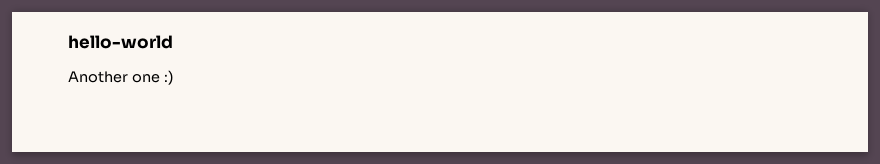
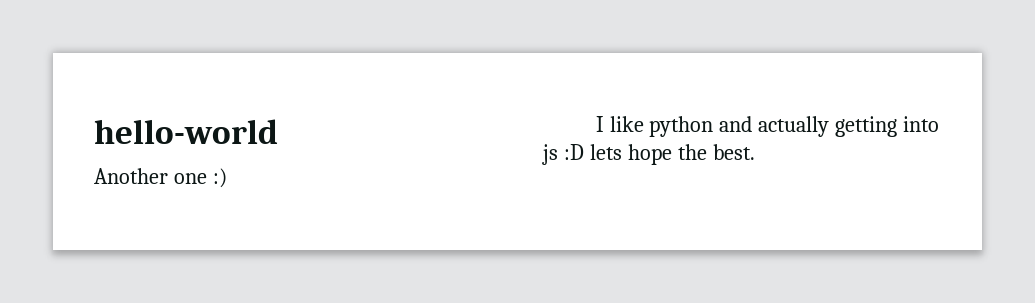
(173, 77) none -> [595,116,940,137] [542,144,755,165] // I like python and actually getting into js :D lets hope the best.

